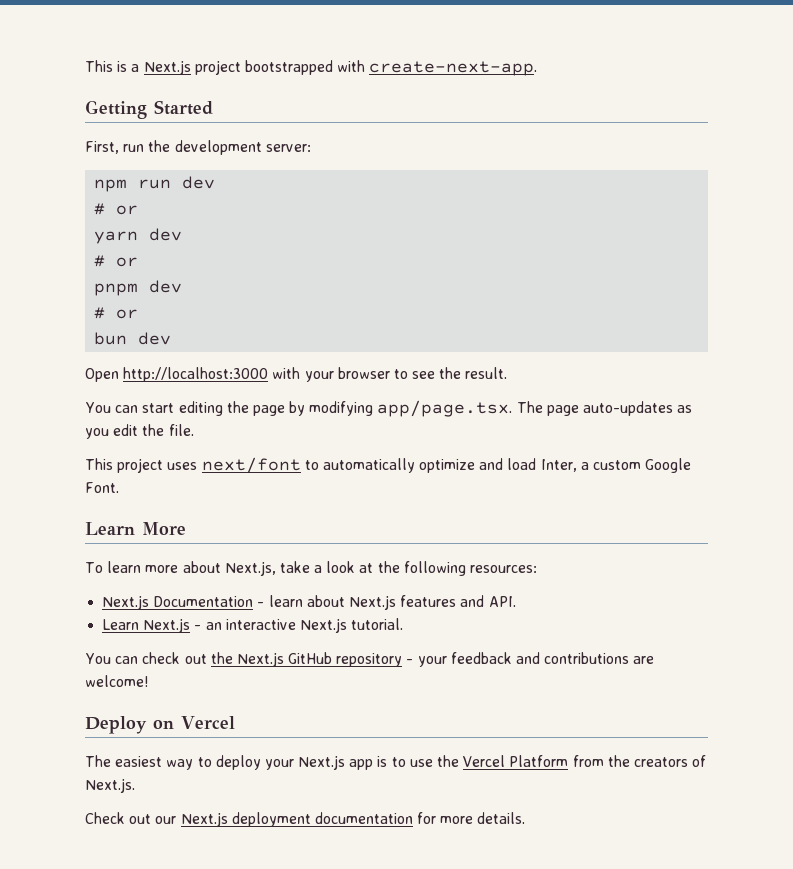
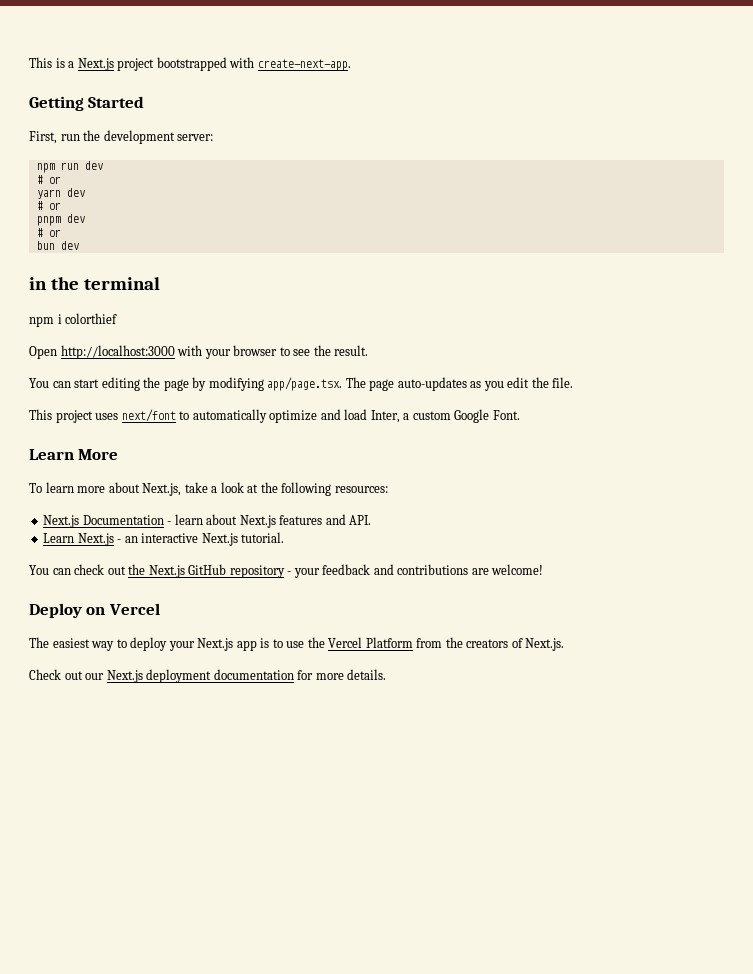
(172, 338) none -> [29,277,160,290] [29,313,118,327] // in the terminal // npm i colorthief

